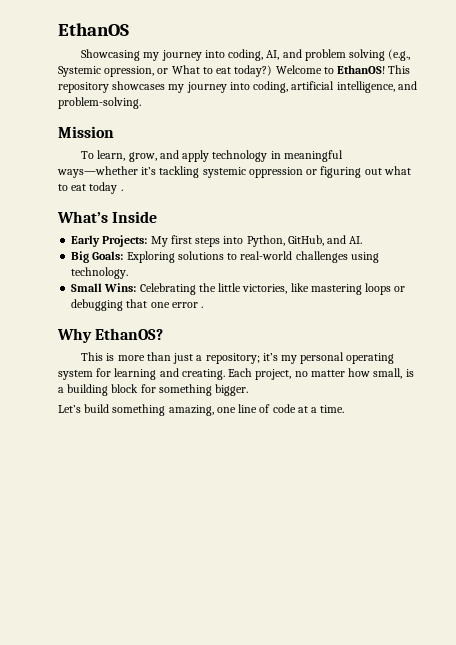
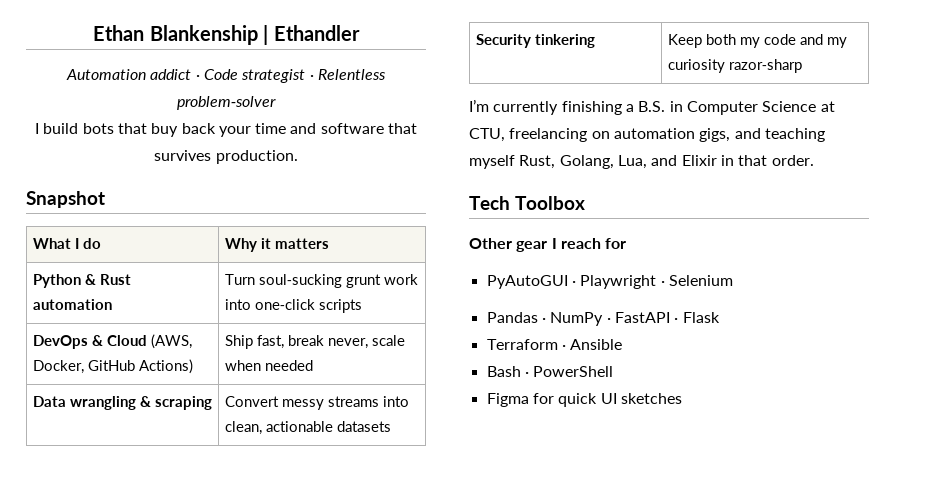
[58,23,129,36] [81,49,411,61] [58,65,411,77] [58,81,417,93] [58,97,141,109] [58,126,114,138] [81,150,343,162] [57,166,411,178] [58,182,123,194] [57,211,158,223] [71,235,363,247] [71,251,379,263] [71,267,129,279] [71,283,406,295] [71,299,204,311] [57,328,164,343] [81,352,395,364] [58,368,414,380] [58,384,249,396] [58,404,345,416] EthanOS // Showcasing my journey into coding, AI, and problem solving (e.g., Systemic opression, or What to eat today?) Welcome to EthanOS! This repository showcases my journey into coding, artificial intelligence, and problem-solving. // Mission // To learn, grow, and apply technology in meaningful ways—whether it’s tackling systemic oppression or figuring out what to eat today . // What’s Inside // Early Projects: My first steps into Python, GitHub, and AI. // Big Goals: Exploring solutions to real-world challenges using technology. // Small Wins: Celebrating the little victories, like mastering loops or debugging that one error . // Why EthanOS? // This is more than just a repository; it’s my personal operating system for learning and creating. Each project, no matter how small, is a building block for something bigger. // Let’s build something amazing, one line of code at a time. -> [93,25,360,45] [66,69,386,83] [177,96,276,110] [34,123,418,137] [154,150,298,164] [26,191,105,208] [32,238,101,249] [224,238,329,252] [32,274,131,288] [32,299,112,310] [224,274,418,288] [224,299,362,313] [32,334,192,349] [32,359,193,374] [224,335,405,349] [224,360,313,371] [32,396,212,410] [224,396,409,410] [224,421,391,435] [475,34,595,48] [667,34,847,48] [667,59,802,73] [469,99,835,115] [469,128,825,142] [469,155,814,169] [469,196,585,210] [469,238,627,252] [486,275,733,289] [486,312,720,326] [486,339,623,350] [486,366,614,377] [486,393,682,407] Ethan Blankenship | Ethandler // Automation addict · Code strategist · Relentless problem‑solver // I build bots that buy back your time and software that survives production. // Snapshot // What I do | Why it matters // Python & Rust automation | Turn soul‑sucking grunt work into one‑click scripts // DevOps & Cloud (AWS, Docker, GitHub Actions) | Ship fast, break never, scale when needed // Data wrangling & scraping | Convert messy streams into clean, actionable datasets // Security tinkering | Keep both my code and my curiosity razor‑sharp // I’m currently finishing a B.S. in Computer Science at CTU, freelancing on automation gigs, and teaching myself Rust, Golang, Lua, and Elixir in that order. // Tech Toolbox // Other gear I reach for // PyAutoGUI · Playwright · Selenium // Pandas · NumPy · FastAPI · Flask // Terraform · Ansible // Bash · PowerShell // Figma for quick UI sketches

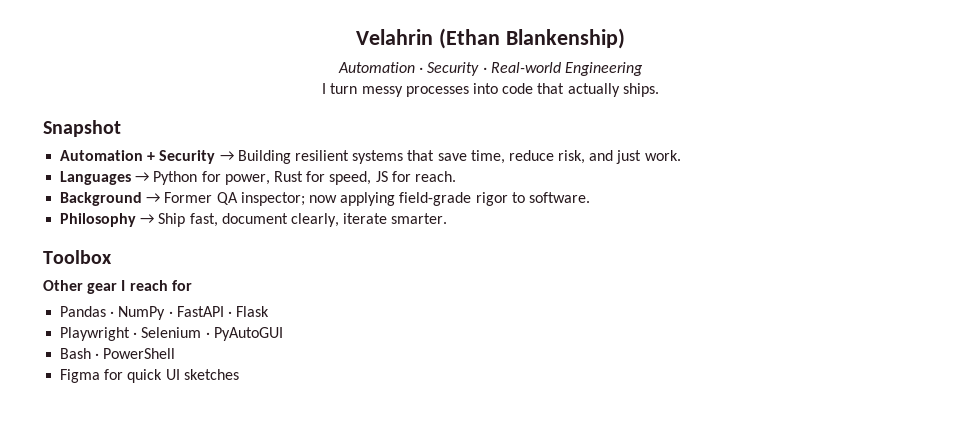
[93,25,360,45] [66,69,386,83] [177,96,276,110] [34,123,418,137] [154,150,298,164] [26,191,105,208] [32,238,101,249] [224,238,329,252] [32,274,131,288] [32,299,112,310] [224,274,418,288] [224,299,362,313] [32,334,192,349] [32,359,193,374] [224,335,405,349] [224,360,313,371] [32,396,212,410] [224,396,409,410] [224,421,391,435] [475,34,595,48] [667,34,847,48] [667,59,802,73] [469,99,835,115] [469,128,825,142] [469,155,814,169] [469,196,510,210] Ethan Blankenship | Ethandler // Automation addict · Code strategist · Relentless problem‑solver // I build bots that buy back your time and software that survives production. // Snapshot // What I do | Why it matters // Python & Rust automation | Turn soul‑sucking grunt work into one‑click scripts // DevOps & Cloud (AWS, Docker, GitHub Actions) | Ship fast, break never, scale when needed // Data wrangling & scraping | Convert messy streams into clean, actionable datasets // Security tinkering | Keep both my code and my curiosity razor‑sharp // I’m currently finishing a B.S. in Computer Science at CTU, freelancing on automation gigs, and teaching myself Rust, Golang, Lua, and Elixir in that order. // Tech -> [356,28,625,49] [338,62,643,76] [322,83,659,97] [43,120,121,137] [60,150,681,164] [60,171,456,185] [60,192,590,206] [60,213,448,227] Velahrin (Ethan Blankenship) // Automation · Security · Real-world Engineering // I turn messy processes into code that actually ships. // Snapshot // Automation + Security → Building resilient systems that save time, reduce risk, and just work. // Languages → Python for power, Rust for speed, JS for reach. // Background → Former QA inspector; now applying field-grade rigor to software. // Philosophy → Ship fast, document clearly, iterate smarter. //
[486,275,733,289] // PyAutoGUI · Playwright · Selenium -> (192, 285) none
[486,339,623,350] Terraform · Ansible -> [60,327,283,341] Playwright · Selenium · PyAutoGUI

